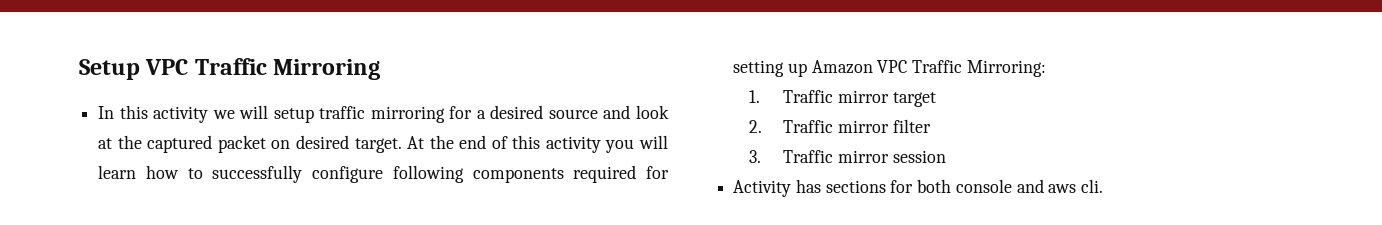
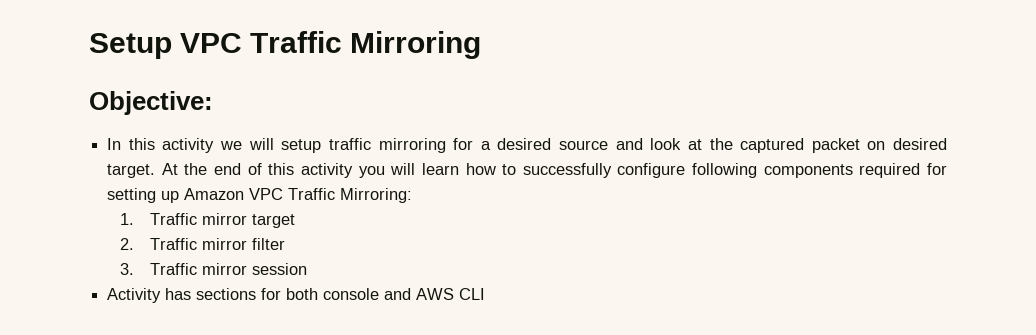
(381, 69) none -> [89,91,213,115] // Objective:
[1048,179,1104,193] aws cli. -> [416,288,486,300] AWS CLI

